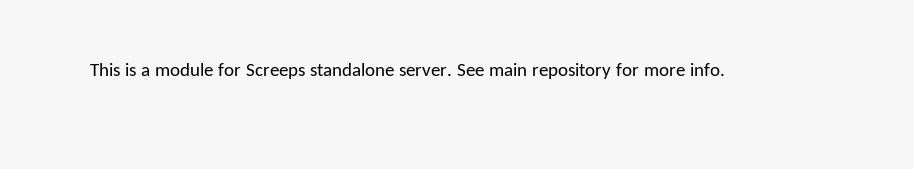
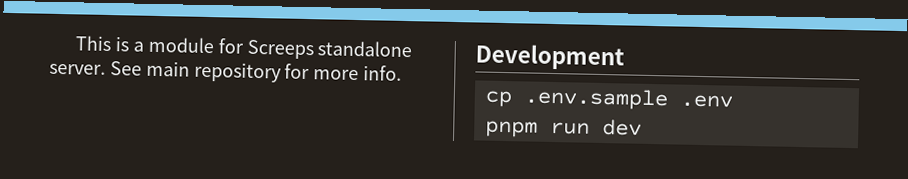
(725, 69) none -> [475,43,625,71] [484,87,733,111] [484,118,642,138] // Development // cp .env.sample .env // pnpm run dev

